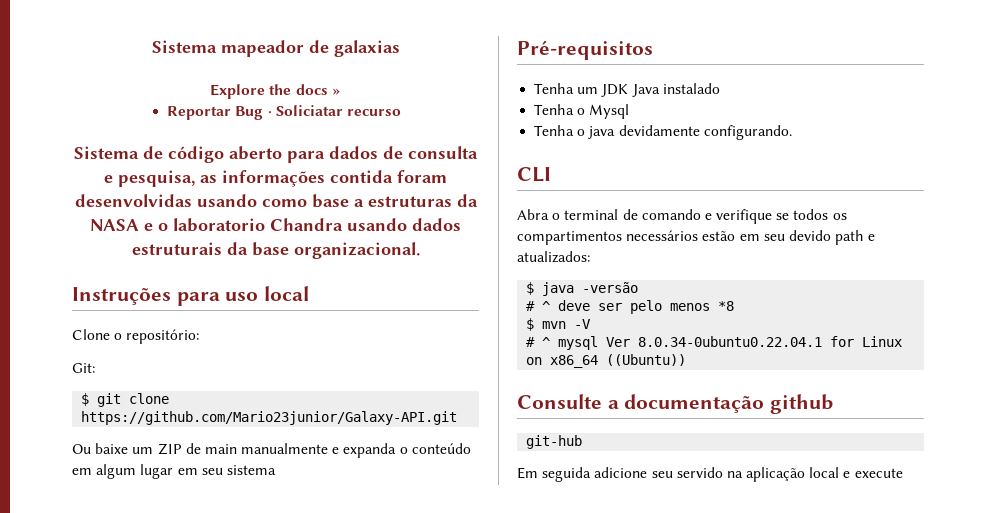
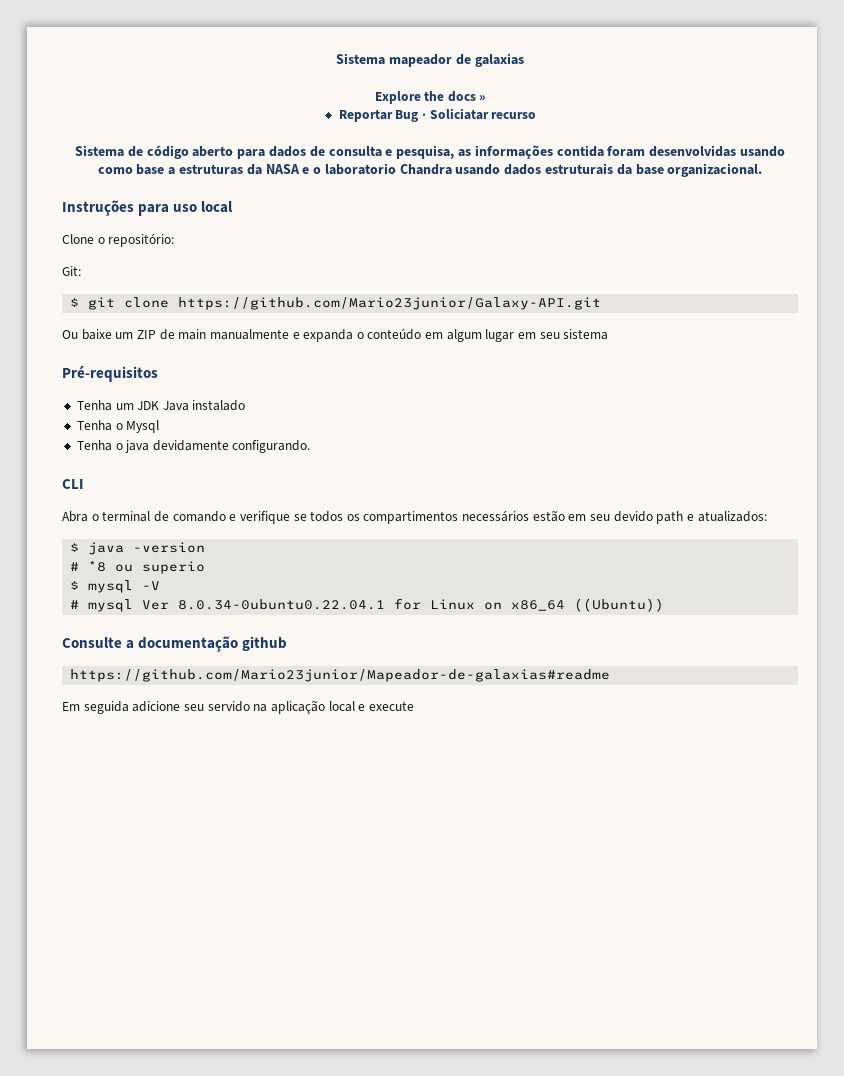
[582,282,639,293] [526,300,711,314] -versão // # ^ deve ser pelo menos -> [133,542,206,553] [70,562,80,571] -version // #
[526,318,567,331] // $ mvn -> [115,561,206,574] [70,580,134,593] ou superio // $ mysql
[542,337,551,347] ^ -> (80, 604) none
[526,435,583,449] git-hub -> [70,669,611,682] https://github.com/Mario23junior/Mapeador-de-galaxias#readme

